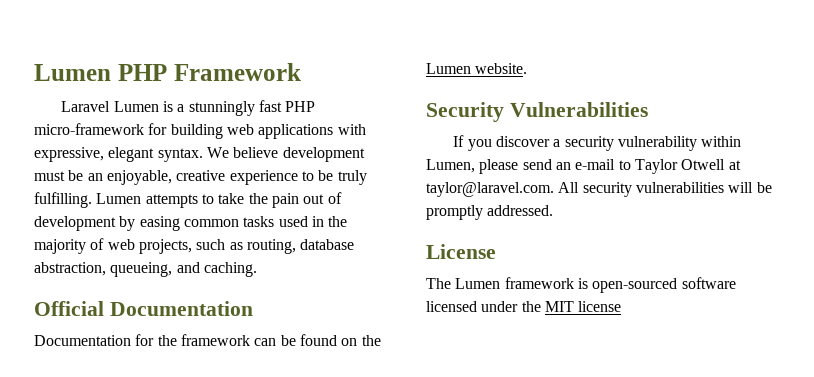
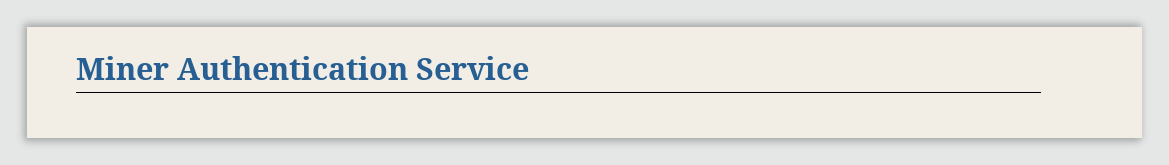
[34,63,301,81] [61,100,316,116] [34,123,366,139] [34,147,365,162] [34,170,367,185] [34,192,342,208] [34,216,348,231] [34,238,355,254] [34,262,257,277] [34,301,253,316] [34,334,381,346] [426,63,528,74] [426,102,648,122] [453,135,742,151] [426,159,741,174] [426,182,772,197] [426,205,554,220] [426,244,496,259] [426,277,736,293] [426,301,622,312] Lumen PHP Framework // Laravel Lumen is a stunningly fast PHP micro-framework for building web applications with expressive, elegant syntax. We believe development must be an enjoyable, creative experience to be truly fulfilling. Lumen attempts to take the pain out of development by easing common tasks used in the majority of web projects, such as routing, database abstraction, queueing, and caching. // Official Documentation // Documentation for the framework can be found on the Lumen website. // Security Vulnerabilities // If you discover a security vulnerability within Lumen, please send an e-mail to Taylor Otwell at taylor@laravel.com. All security vulnerabilities will be promptly addressed. // License // The Lumen framework is open-sourced software licensed under the MIT license -> [76,56,530,80] Miner Authentication Service

